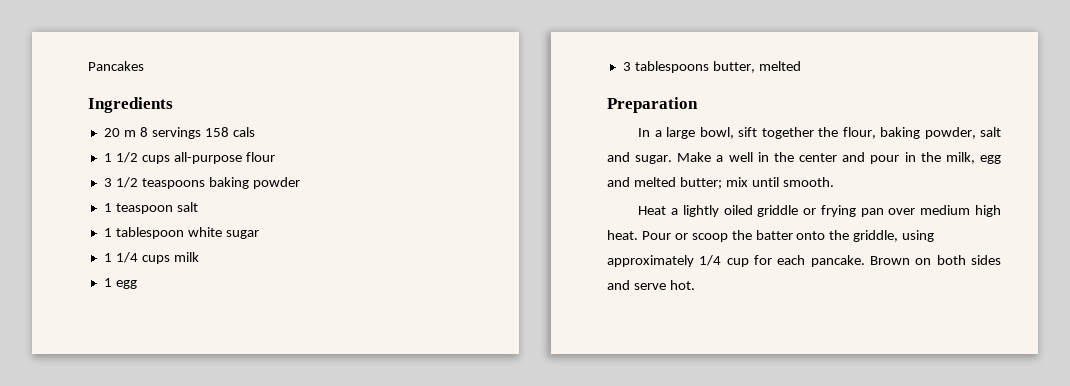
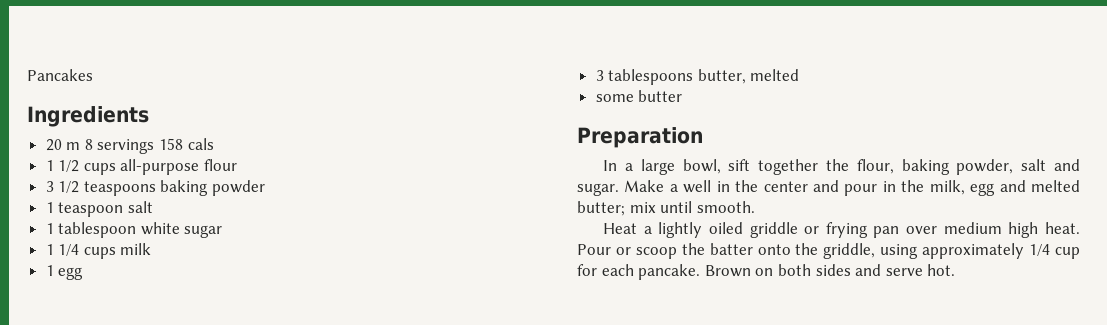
(801, 66) none -> [595,90,683,102] // some butter

